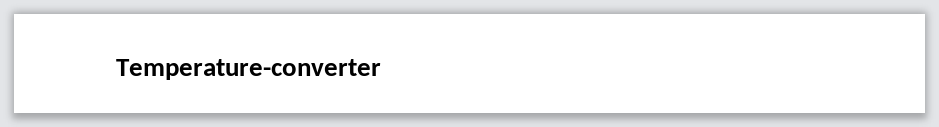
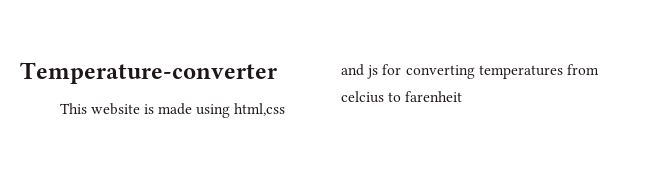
(381, 69) none -> [59,103,286,118] [341,64,599,79] [341,91,463,103] // This website is made using html,css and js for converting temperatures from celcius to farenheit

